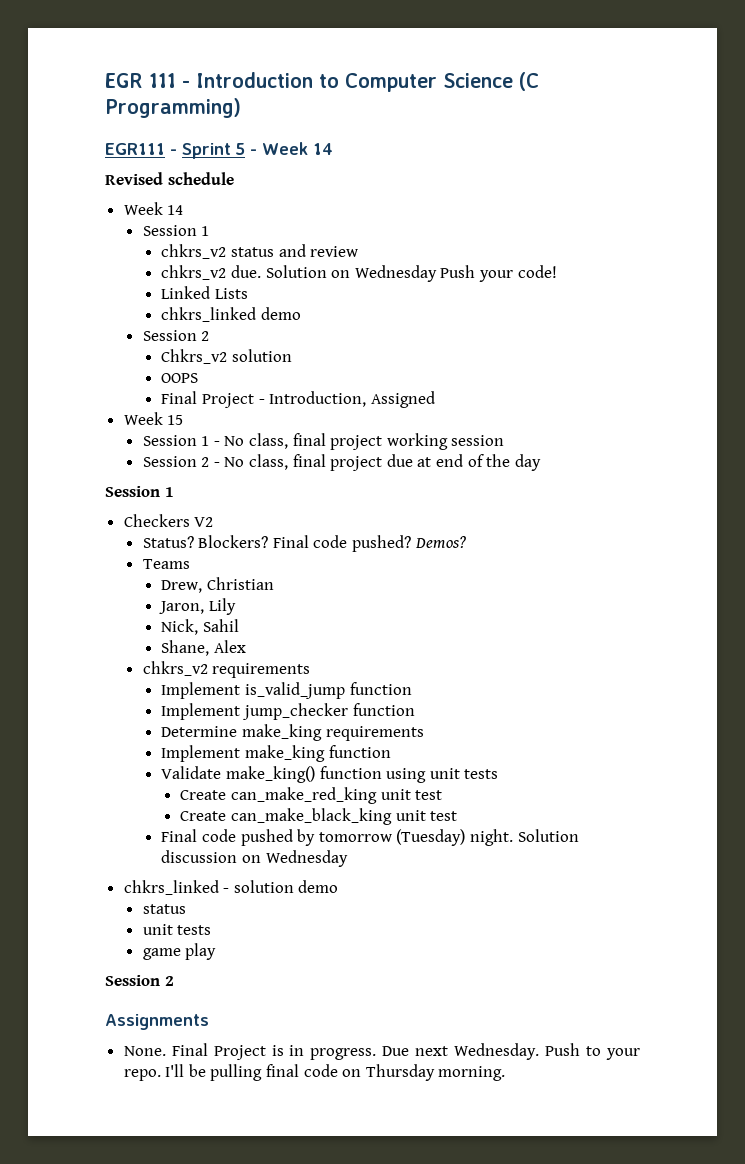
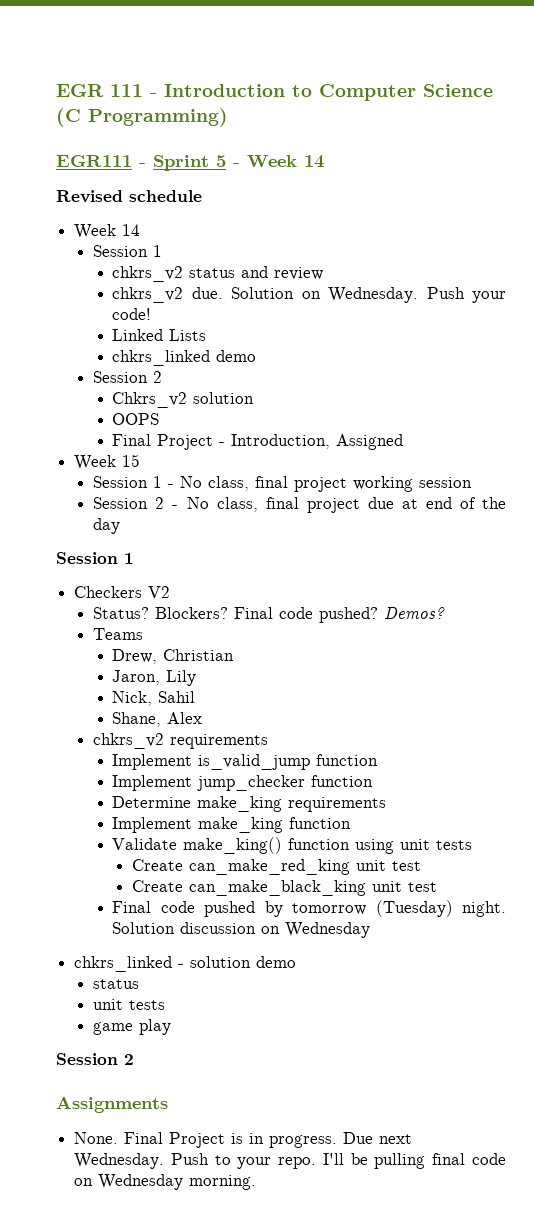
[354,265,437,282] Wednesday -> [328,287,419,303] Wednesday.
[365,1064,435,1081] Thursday -> [98,1174,184,1190] Wednesday

